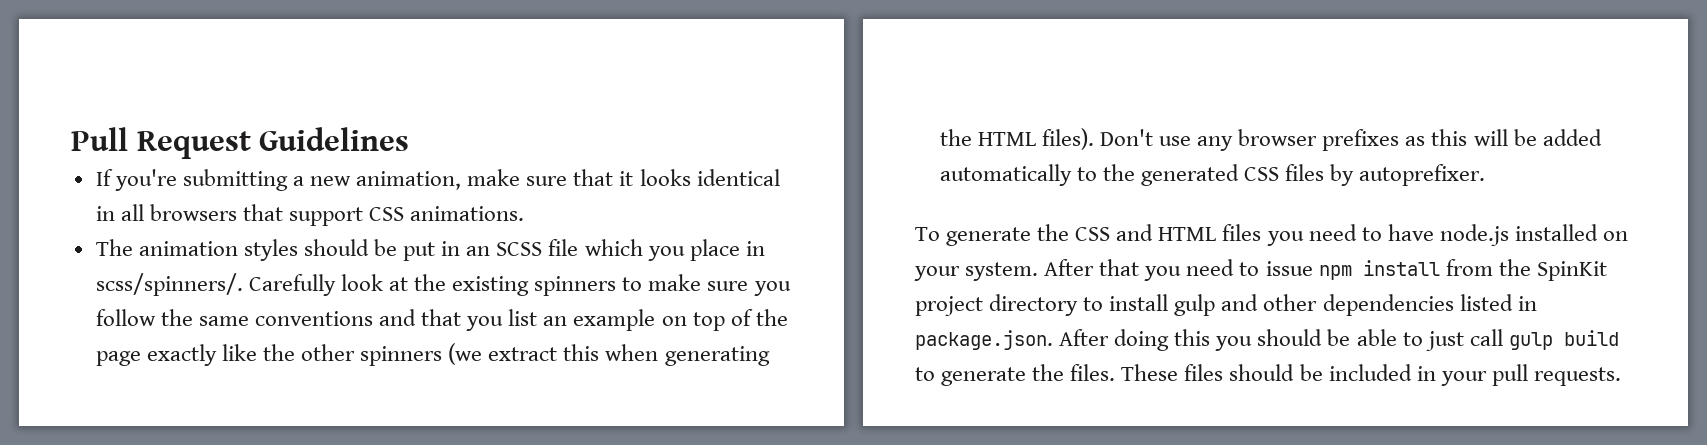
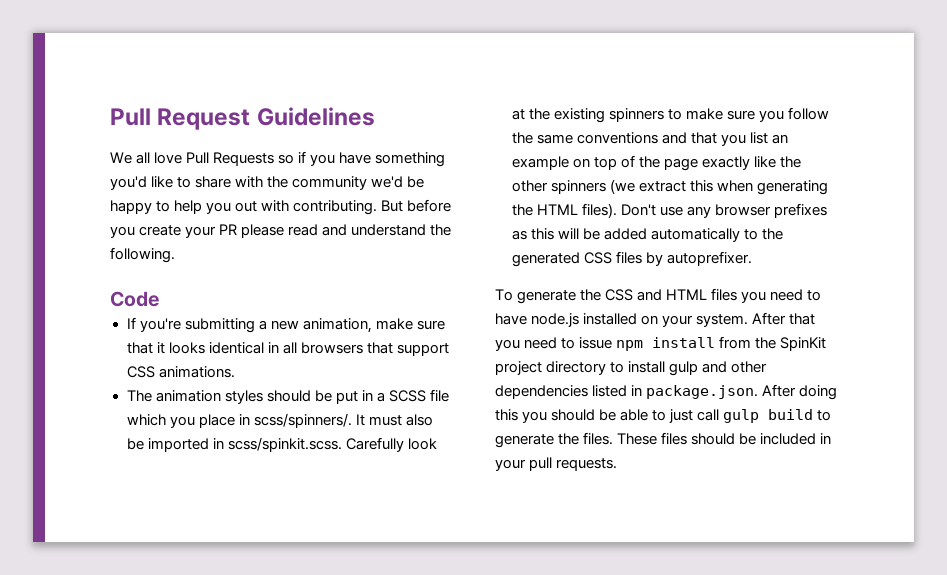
(410, 139) none -> [110,151,446,167] [110,176,425,190] [110,199,452,215] [110,224,452,238] [110,247,175,263] [110,291,159,307] // We all love Pull Requests so if you have something you'd like to share with the community we'd be happy to help you out with contributing. But before you create your PR please read and understand the following. // Code
[466,246,491,256] an -> [376,392,385,402] a
(243, 284) none -> [355,414,433,426] [126,437,342,452] It must also be imported in scss/spinkit.scss.

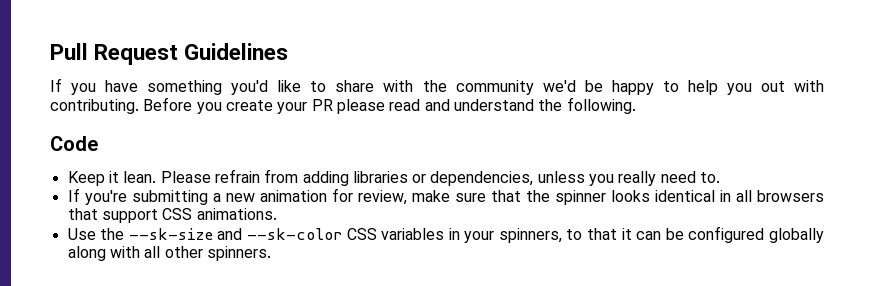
[110,151,307,166] We all love Pull Requests so if -> [50,78,62,92] If
[381,199,452,212] But before -> [143,97,193,111] Before
(159, 299) none -> [67,169,721,186] // Keep it lean. Please refrain from adding libraries or dependencies, unless you really need to.
[302,318,372,333] animation, -> [259,188,407,205] animation for review,
[156,342,165,354] it -> [525,190,606,205] the spinner
[126,389,449,404] [126,413,433,428] [126,437,437,452] [511,107,829,123] [511,132,788,146] [511,155,801,171] [511,179,828,195] [511,203,827,218] [511,228,783,242] [511,251,752,267] [495,288,822,304] [495,312,816,327] [495,336,827,351] [495,361,768,376] [495,384,838,400] [495,409,832,423] [495,432,832,448] [495,457,618,471] The animation styles should be put in a SCSS file which you place in scss/spinners/. It must also be imported in scss/spinkit.scss. Carefully look at the existing spinners to make sure you follow the same conventions and that you list an example on top of the page exactly like the other spinners (we extract this when generating the HTML files). Don't use any browser prefixes as this will be added automatically to the generated CSS files by autoprefixer. // To generate the CSS and HTML files you need to have node.js installed on your system. After that you need to issue npm install from the SpinKit project directory to install gulp and other dependencies listed in package.json. After doing this you should be able to just call gulp build to generate the files. These files should be included in your pull requests. -> [67,226,824,243] [67,246,271,261] Use the --sk-size and --sk-color CSS variables in your spinners, to that it can be configured globally along with all other spinners.

